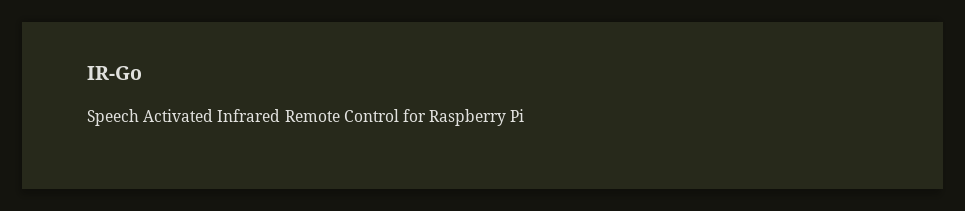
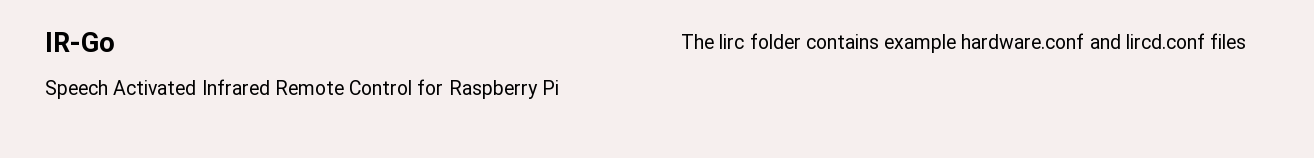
(525, 115) none -> [681,33,1247,53] // The lirc folder contains example hardware.conf and lircd.conf files

